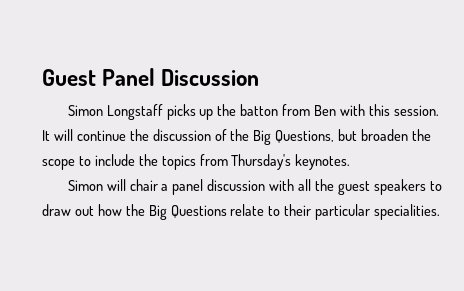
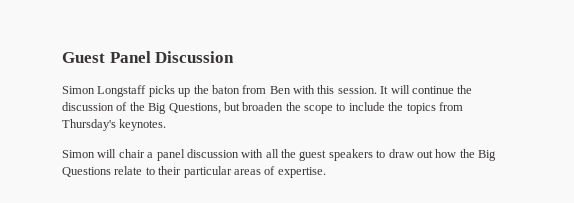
[240,104,279,116] batton -> [211,85,240,94] baton
[374,204,441,220] specialities. -> [233,166,326,178] areas of expertise.

